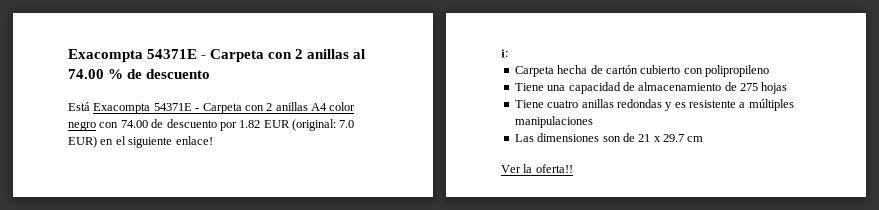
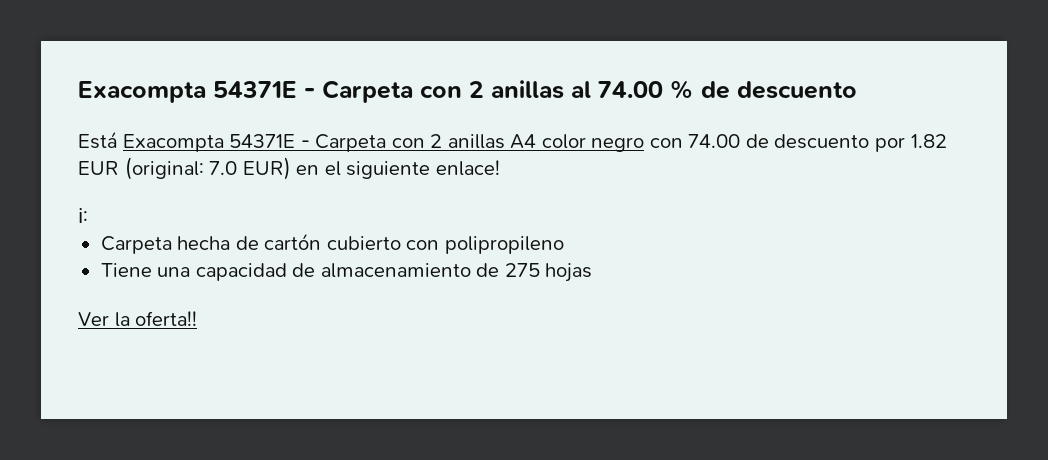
[514,99,794,111] [514,116,593,128] [514,133,704,142] // Tiene cuatro anillas redondas y es resistente a múltiples manipulaciones // Las dimensiones son de 21 x 29.7 cm -> (593, 272) none

